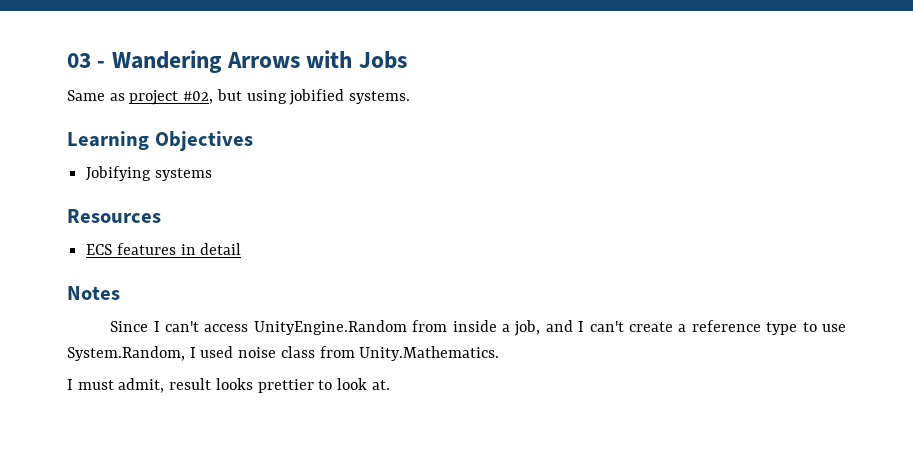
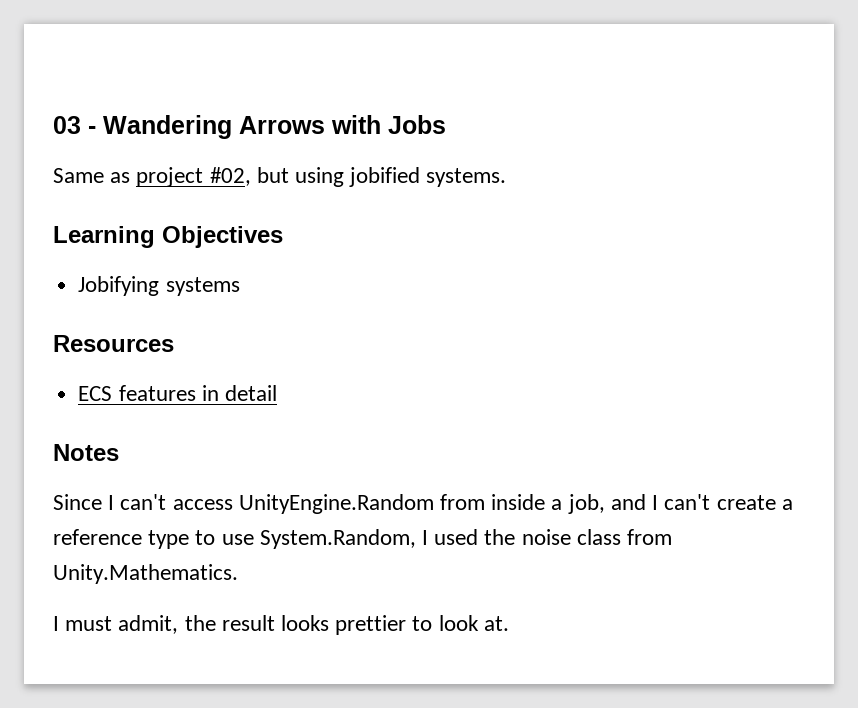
(234, 352) none -> [484,529,516,545] the
(165, 385) none -> [184,615,216,631] the

